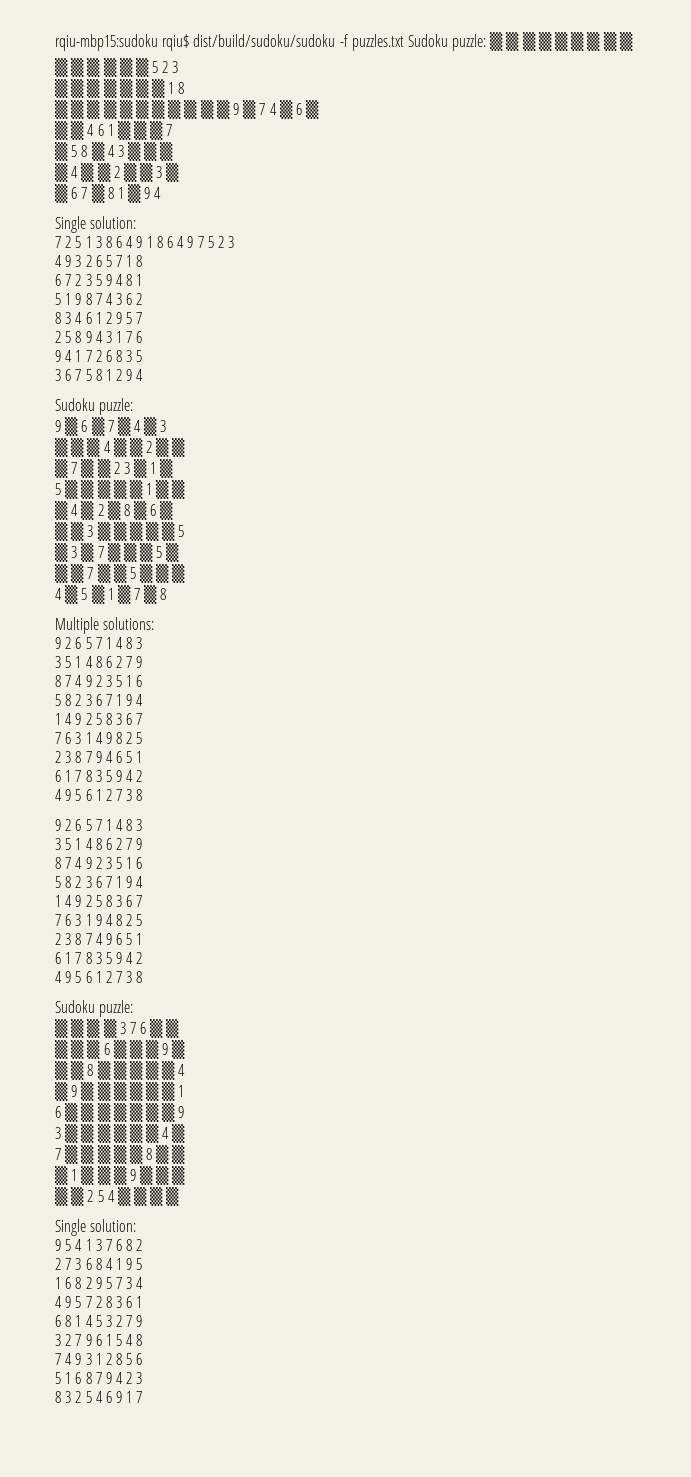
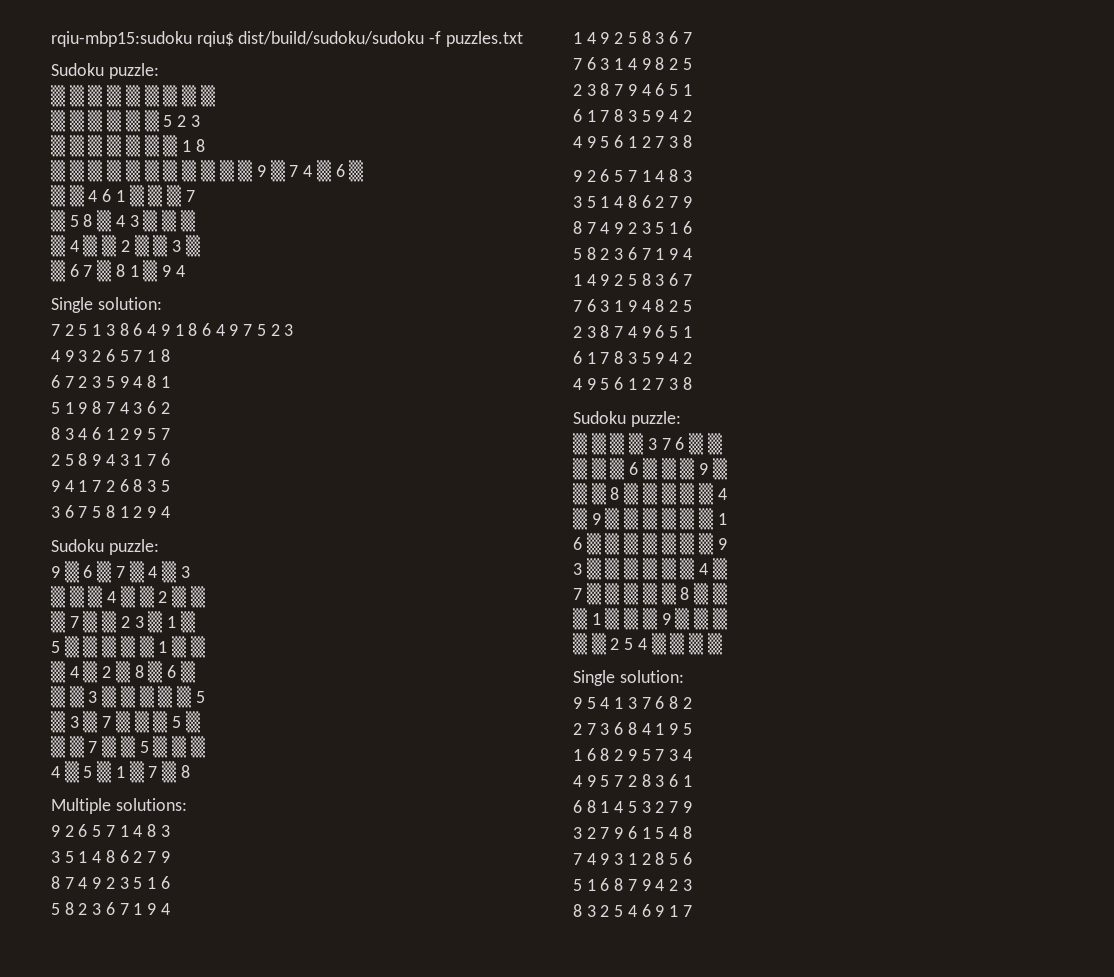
[407,34,487,51] Sudoku puzzle: -> [51,63,159,79] // Sudoku puzzle: //

